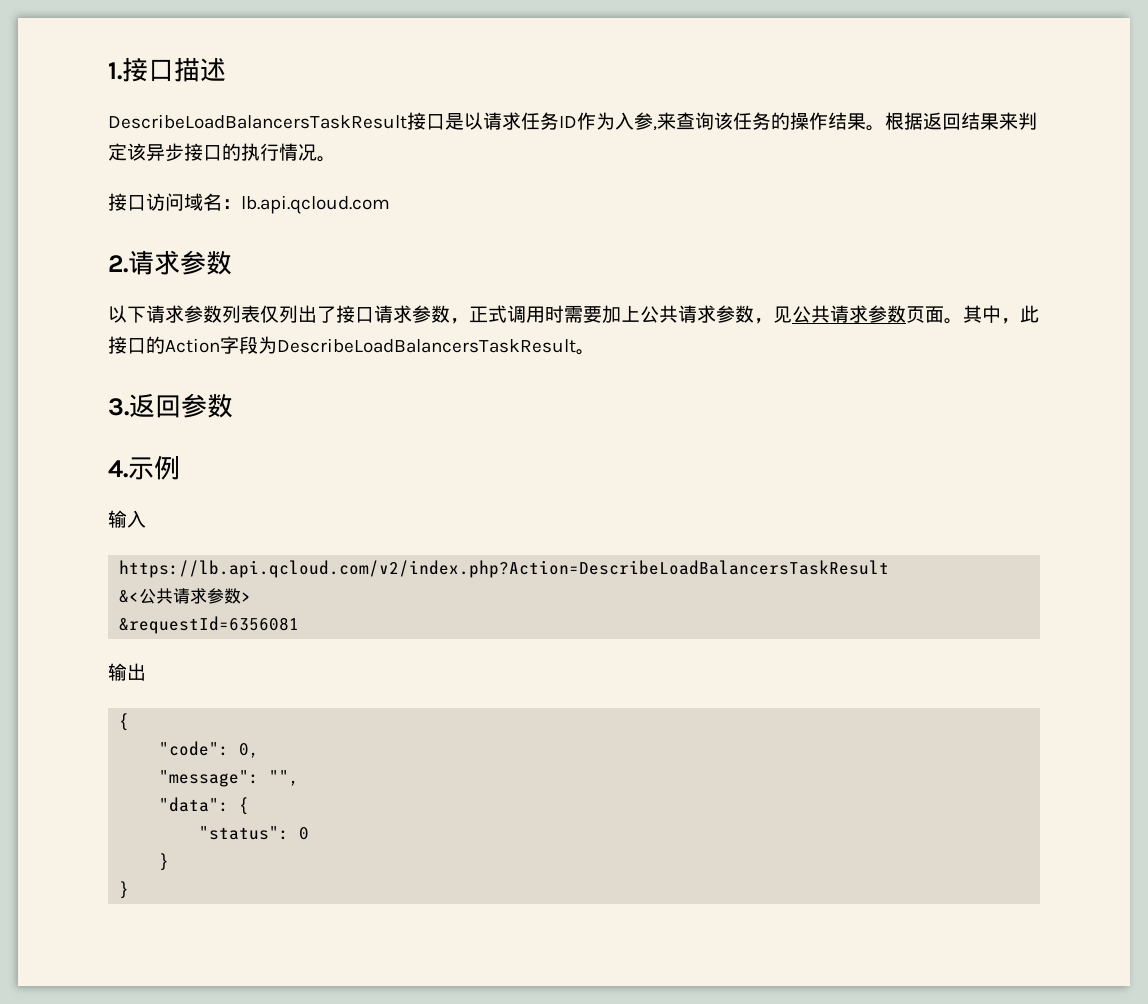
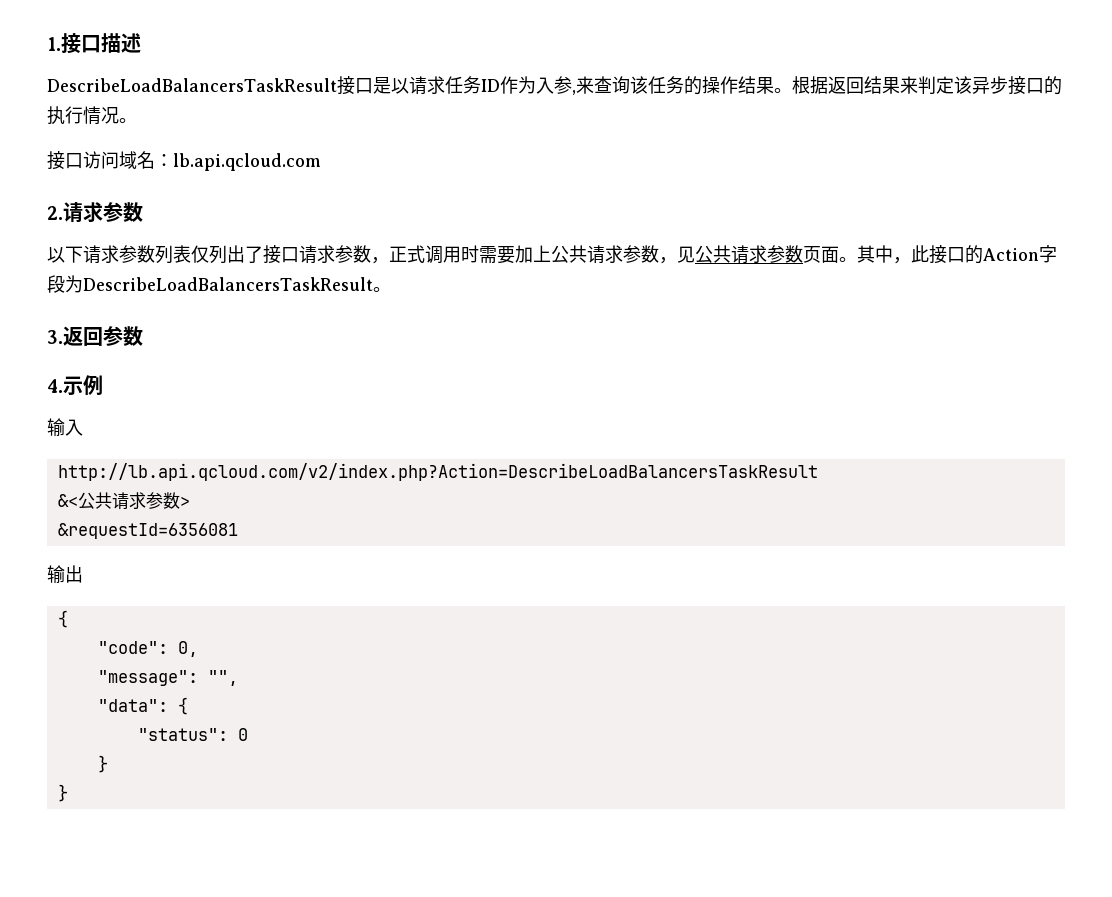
[119,560,890,578] https://lb.api.qcloud.com/v2/index.php?Action=DescribeLoadBalancersTaskResult -> [57,463,818,481] http://lb.api.qcloud.com/v2/index.php?Action=DescribeLoadBalancersTaskResult

